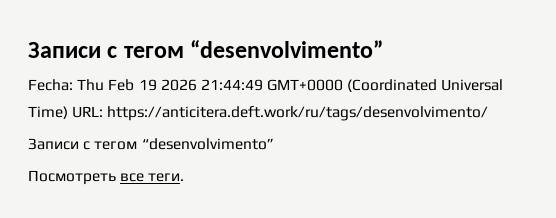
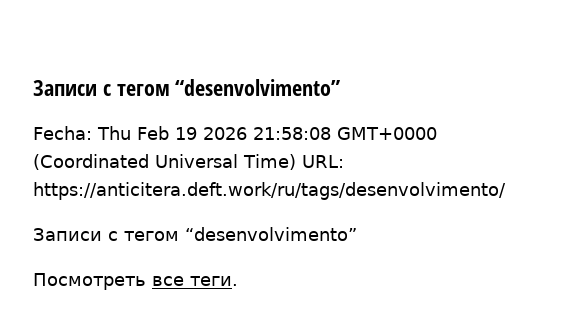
[200,79,263,91] 21:44:49 -> [252,127,331,140] 21:58:08

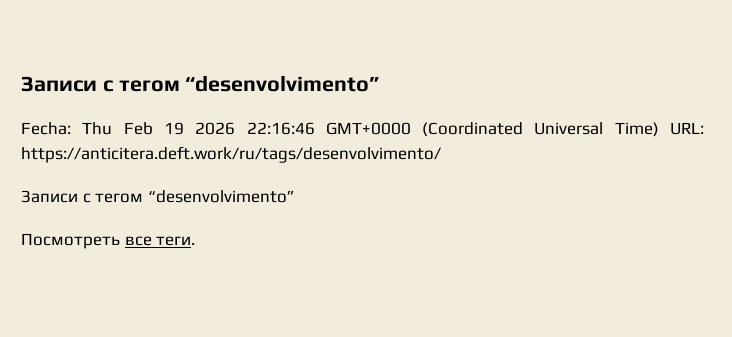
[252,127,331,140] 21:58:08 -> [246,122,315,135] 22:16:46

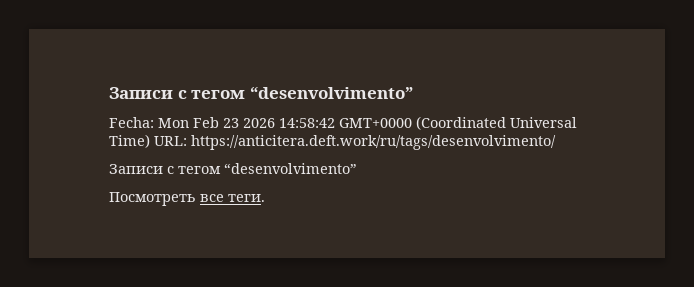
[82,122,315,135] Thu Feb 19 2026 22:16:46 -> [158,117,335,128] Mon Feb 23 2026 14:58:42

